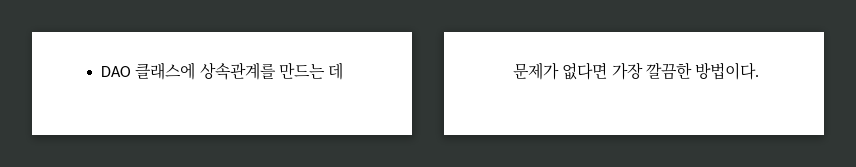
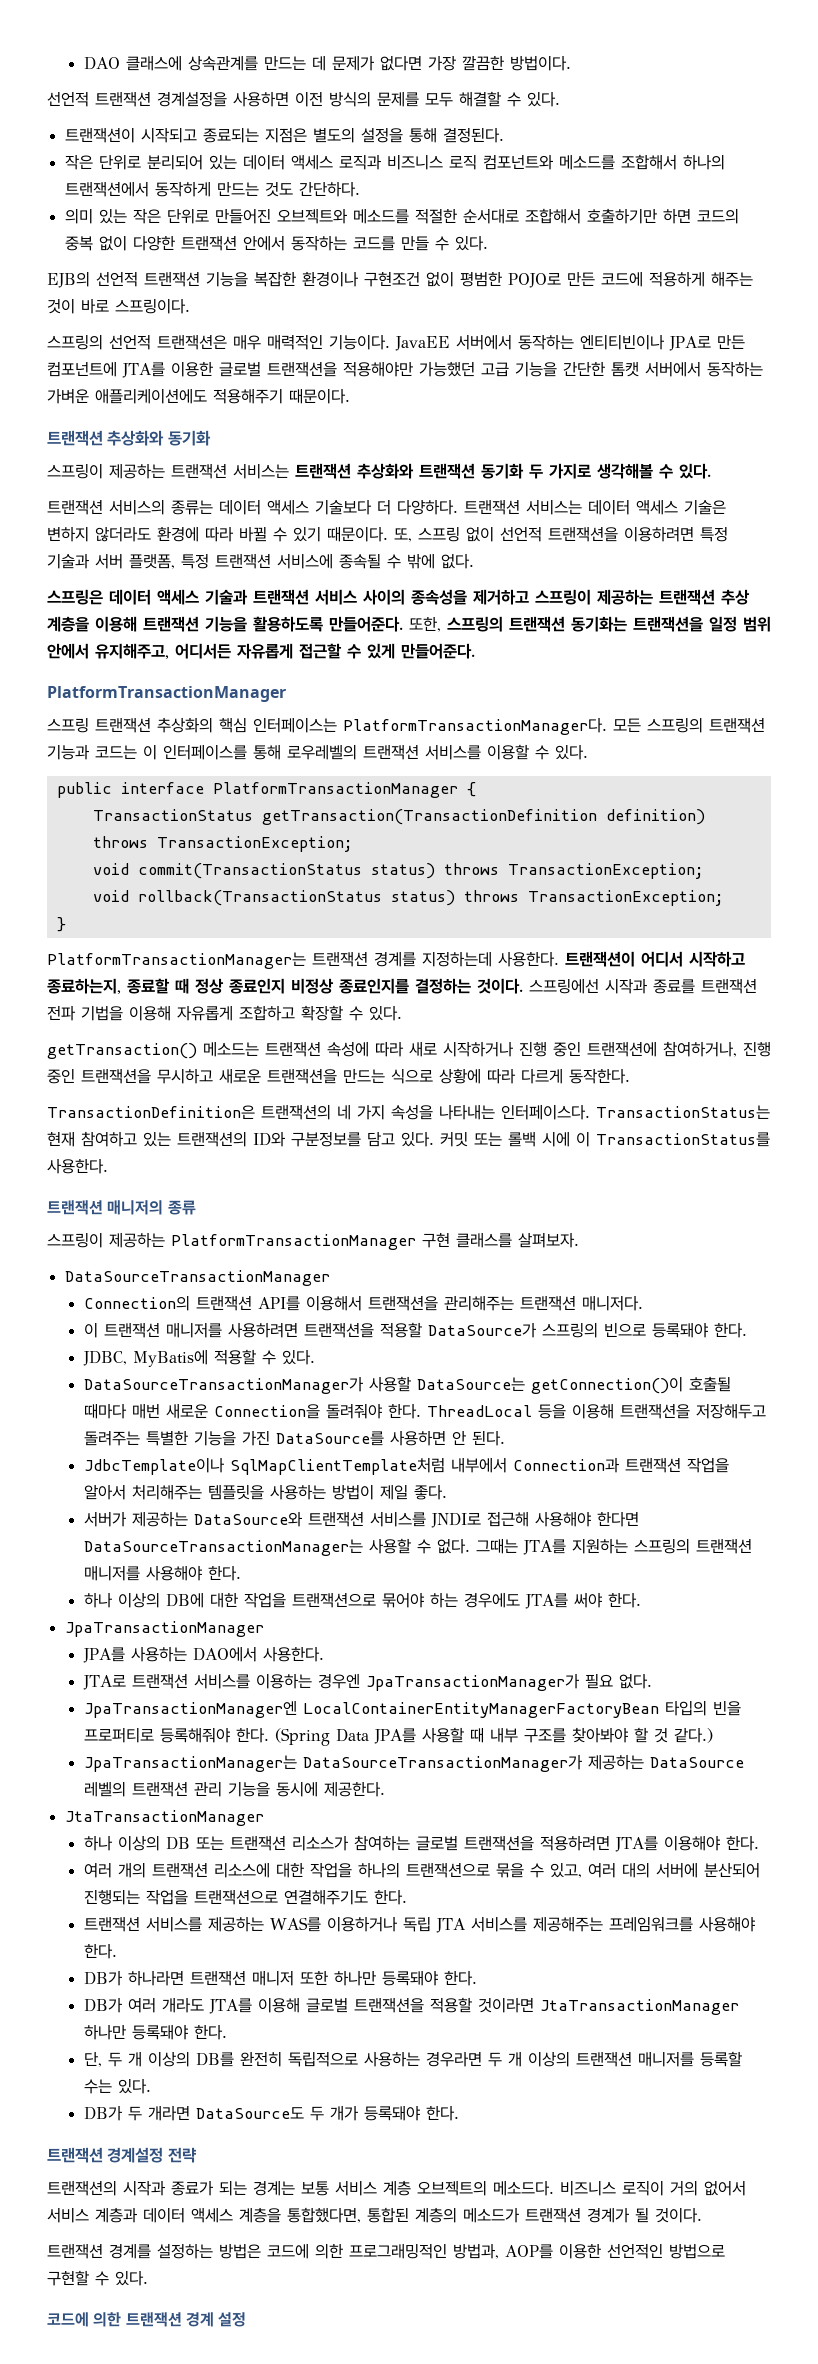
(760, 71) none -> [47,91,560,107] [65,127,505,143] [65,154,726,170] [65,181,361,197] [65,208,740,224] [65,235,489,251] [47,271,753,288] [47,298,190,314] [47,334,745,351] [47,361,763,378] [47,388,350,404] [47,430,211,446] [47,463,711,479] [47,499,726,515] [47,526,728,542] [47,553,474,569] [47,589,750,605] [47,616,771,632] [47,643,475,659] [47,686,286,702] [47,717,765,735] [47,744,588,760] [56,782,476,798] [92,809,705,825] [92,836,353,852] [92,863,704,879] [92,890,724,906] [56,917,66,932] [47,951,745,969] [47,978,757,994] [47,1005,402,1021] [47,1041,771,1059] [47,1068,630,1084] [47,1104,770,1120] [47,1131,770,1147] [47,1158,108,1174] [47,1200,196,1215] [47,1232,579,1250] [65,1270,331,1286] [83,1295,643,1311] [83,1322,747,1338] [82,1349,315,1367] [83,1376,731,1394] [83,1403,766,1419] [83,1430,505,1446] [83,1457,729,1475] [83,1484,447,1500] [83,1511,639,1528] [83,1538,752,1556] [83,1565,241,1581] [83,1592,641,1609] [65,1621,265,1637] [82,1646,324,1663] [82,1673,652,1691] [83,1700,741,1718] [83,1727,713,1746] [83,1754,744,1772] [83,1781,385,1797] [65,1810,265,1826] [83,1835,759,1852] [83,1862,760,1878] [83,1889,407,1905] [83,1916,755,1933] [83,1943,117,1959] [83,1970,477,1986] [83,1997,739,2015] [83,2024,227,2040] [83,2051,742,2067] [83,2078,151,2094] [83,2105,459,2121] [47,2147,197,2163] [47,2180,746,2196] [47,2207,702,2223] [47,2243,725,2259] [47,2270,148,2286] [47,2312,247,2327] // 선언적 트랜잭션 경계설정을 사용하면 이전 방식의 문제를 모두 해결할 수 있다. // 트랜잭션이 시작되고 종료되는 지점은 별도의 설정을 통해 결정된다. // 작은 단위로 분리되어 있는 데이터 액세스 로직과 비즈니스 로직 컴포넌트와 메소드를 조합해서 하나의 트랜잭션에서 동작하게 만드는 것도 간단하다. // 의미 있는 작은 단위로 만들어진 오브젝트와 메소드를 적절한 순서대로 조합해서 호출하기만 하면 코드의 중복 없이 다양한 트랜잭션 안에서 동작하는 코드를 만들 수 있다. // EJB의 선언적 트랜잭션 기능을 복잡한 환경이나 구현조건 없이 평범한 POJO로 만든 코드에 적용하게 해주는 것이 바로 스프링이다. // 스프링의 선언적 트랜잭션은 매우 매력적인 기능이다. JavaEE 서버에서 동작하는 엔티티빈이나 JPA로 만든 컴포넌트에 JTA를 이용한 글로벌 트랜잭션을 적용해야만 가능했던 고급 기능을 간단한 톰캣 서버에서 동작하는 가벼운 애플리케이션에도 적용해주기 때문이다. // 트랜잭션 추상화와 동기화 // 스프링이 제공하는 트랜잭션 서비스는 트랜잭션 추상화와 트랜잭션 동기화 두 가지로 생각해볼 수 있다. // 트랜잭션 서비스의 종류는 데이터 액세스 기술보다 더 다양하다. 트랜잭션 서비스는 데이터 액세스 기술은 변하지 않더라도 환경에 따라 바뀔 수 있기 때문이다. 또, 스프링 없이 선언적 트랜잭션을 이용하려면 특정 기술과 서버 플랫폼, 특정 트랜잭션 서비스에 종속될 수 밖에 없다. // 스프링은 데이터 액세스 기술과 트랜잭션 서비스 사이의 종속성을 제거하고 스프링이 제공하는 트랜잭션 추상 계층을 이용해 트랜잭션 기능을 활용하도록 만들어준다. 또한, 스프링의 트랜잭션 동기화는 트랜잭션을 일정 범위 안에서 유지해주고, 어디서든 자유롭게 접근할 수 있게 만들어준다. // PlatformTransactionManager // 스프링 트랜잭션 추상화의 핵심 인터페이스는 PlatformTransactionManager다. 모든 스프링의 트랜잭션 기능과 코드는 이 인터페이스를 통해 로우레벨의 트랜잭션 서비스를 이용할 수 있다. // public interface PlatformTransactionManager { // TransactionStatus getTransaction(TransactionDefinition definition) throws TransactionException; // void commit(TransactionStatus status) throws TransactionException; // void rollback(TransactionStatus status) throws TransactionException; // } // PlatformTransactionManager는 트랜잭션 경계를 지정하는데 사용한다. 트랜잭션이 어디서 시작하고 종료하는지, 종료할 때 정상 종료인지 비정상 종료인지를 결정하는 것이다. 스프링에선 시작과 종료를 트랜잭션 전파 기법을 이용해 자유롭게 조합하고 확장할 수 있다. // getTransaction() 메소드는 트랜잭션 속성에 따라 새로 시작하거나 진행 중인 트랜잭션에 참여하거나, 진행 중인 트랜잭션을 무시하고 새로운 트랜잭션을 만드는 식으로 상황에 따라 다르게 동작한다. // TransactionDefinition은 트랜잭션의 네 가지 속성을 나타내는 인터페이스다. TransactionStatus는 현재 참여하고 있는 트랜잭션의 ID와 구분정보를 담고 있다. 커밋 또는 롤백 시에 이 TransactionStatus를 사용한다. // 트랜잭션 매니저의 종류 // 스프링이 제공하는 PlatformTransactionManager 구현 클래스를 살펴보자. // DataSourceTransactionManager // Connection의 트랜잭션 API를 이용해서 트랜잭션을 관리해주는 트랜잭션 매니저다. // 이 트랜잭션 매니저를 사용하려면 트랜잭션을 적용할 DataSource가 스프링의 빈으로 등록돼야 한다. // JDBC, MyBatis에 적용할 수 있다. // DataSourceTransactionManager가 사용할 DataSource는 getConnection()이 호출될 때마다 매번 새로운 Connection을 돌려줘야 한다. ThreadLocal 등을 이용해 트랜잭션을 저장해두고 돌려주는 특별한 기능을 가진 DataSource를 사용하면 안 된다. // JdbcTemplate이나 SqlMapClientTemplate처럼 내부에서 Connection과 트랜잭션 작업을 알아서 처리해주는 템플릿을 사용하는 방법이 제일 좋다. // 서버가 제공하는 DataSource와 트랜잭션 서비스를 JNDI로 접근해 사용해야 한다면 DataSourceTransactionManager는 사용할 수 없다. 그때는 JTA를 지원하는 스프링의 트랜잭션 매니저를 사용해야 한다. // 하나 이상의 DB에 대한 작업을 트랜잭션으로 묶어야 하는 경우에도 JTA를 써야 한다. // JpaTransactionManager // JPA를 사용하는 DAO에서 사용한다. // JTA로 트랜잭션 서비스를 이용하는 경우엔 JpaTransactionManager가 필요 없다. // JpaTransactionManager엔 LocalContainerEntityManagerFactoryBean 타입의 빈을 프로퍼티로 등록해줘야 한다. (Spring Data JPA를 사용할 때 내부 구조를 찾아봐야 할 것 같다.) // JpaTransactionManager는 DataSourceTransactionManager가 제공하는 DataSource 레벨의 트랜잭션 관리 기능을 동시에 제공한다. // JtaTransactionManager // 하나 이상의 DB 또는 트랜잭션 리소스가 참여하는 글로벌 트랜잭션을 적용하려면 JTA를 이용해야 한다. // 여러 개의 트랜잭션 리소스에 대한 작업을 하나의 트랜잭션으로 묶을 수 있고, 여러 대의 서버에 분산되어 진행되는 작업을 트랜잭션으로 연결해주기도 한다. // 트랜잭션 서비스를 제공하는 WAS를 이용하거나 독립 JTA 서비스를 제공해주는 프레임워크를 사용해야 한다. // DB가 하나라면 트랜잭션 매니저 또한 하나만 등록돼야 한다. // DB가 여러 개라도 JTA를 이용해 글로벌 트랜잭션을 적용할 것이라면 JtaTransactionManager 하나만 등록돼야 한다. // 단, 두 개 이상의 DB를 완전히 독립적으로 사용하는 경우라면 두 개 이상의 트랜잭션 매니저를 등록할 수는 있다. // DB가 두 개라면 DataSource도 두 개가 등록돼야 한다. // 트랜잭션 경계설정 전략 // 트랜잭션의 시작과 종료가 되는 경계는 보통 서비스 계층 오브젝트의 메소드다. 비즈니스 로직이 거의 없어서 서비스 계층과 데이터 액세스 계층을 통합했다면, 통합된 계층의 메소드가 트랜잭션 경계가 될 것이다. // 트랜잭션 경계를 설정하는 방법은 코드에 의한 프로그래밍적인 방법과, AOP를 이용한 선언적인 방법으로 구현할 수 있다. // 코드에 의한 트랜잭션 경계 설정

